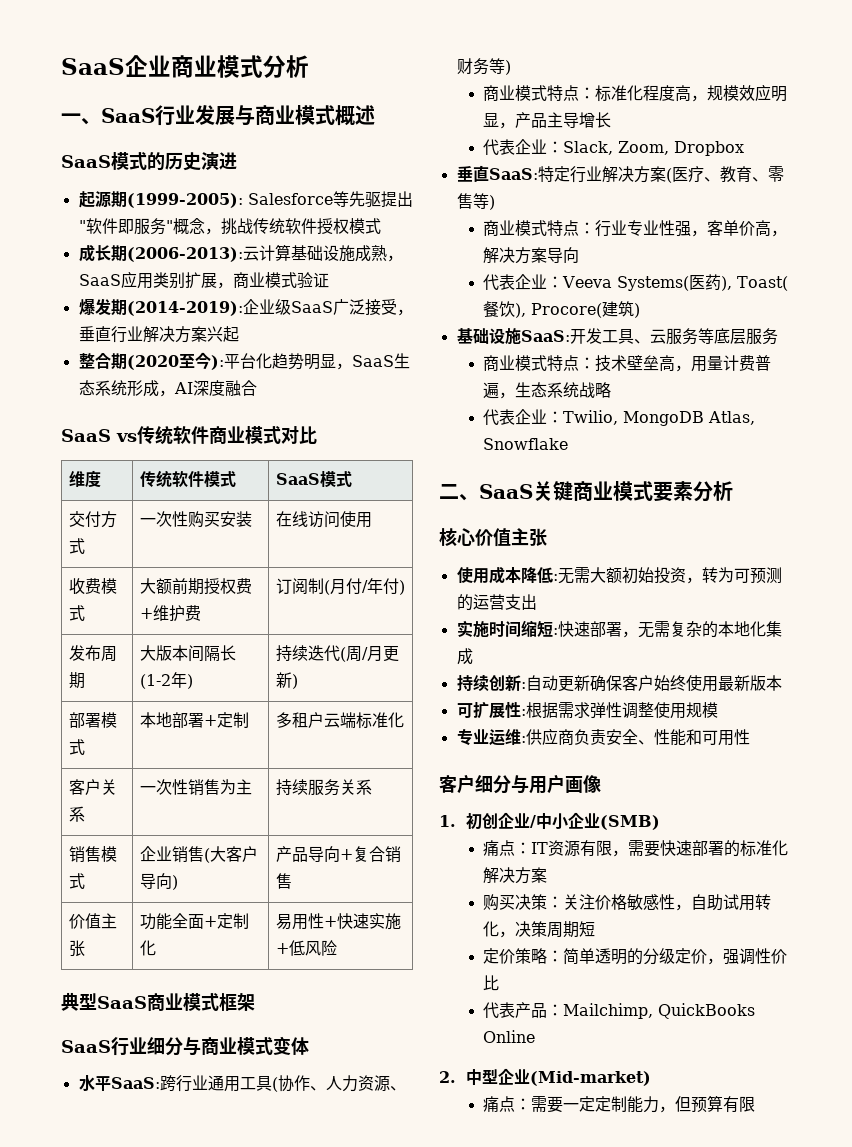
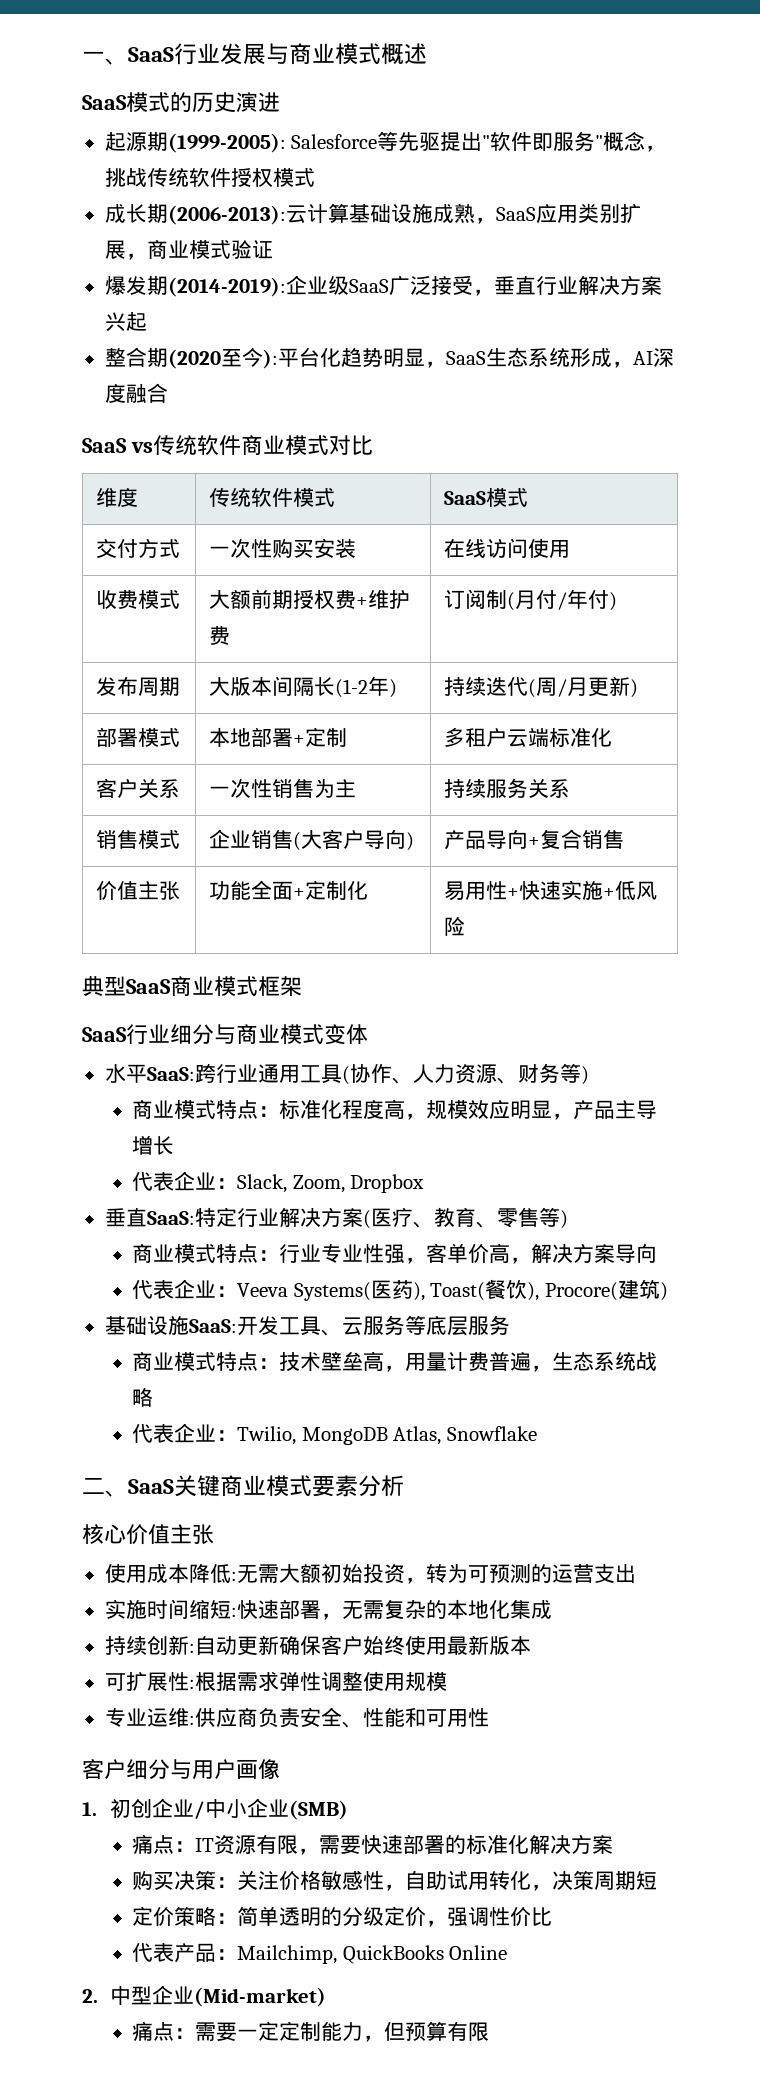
[61,55,309,78] SaaS企业商业模式分析 // -> (82, 56) none

